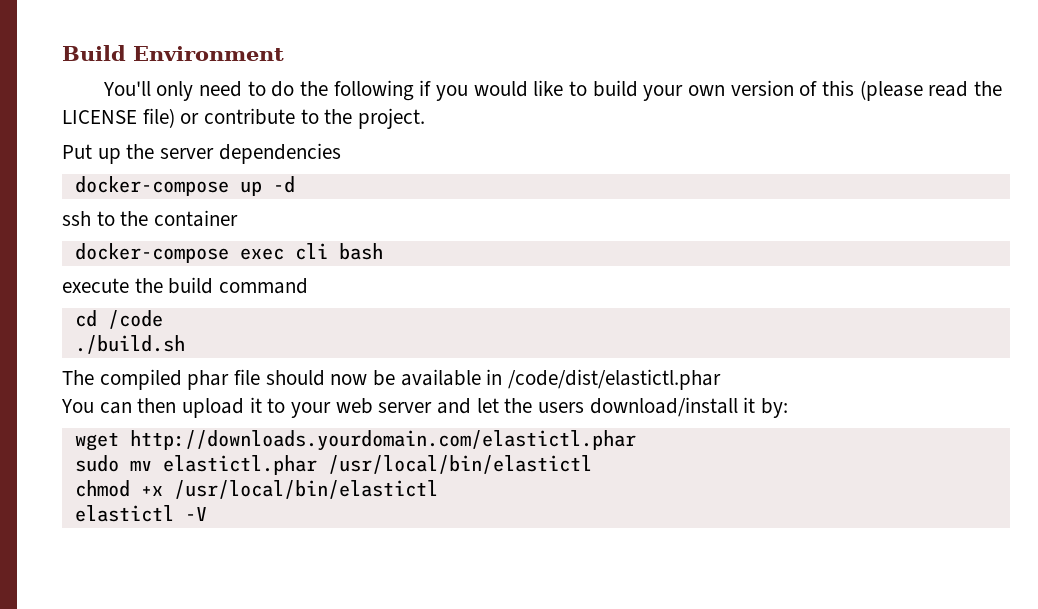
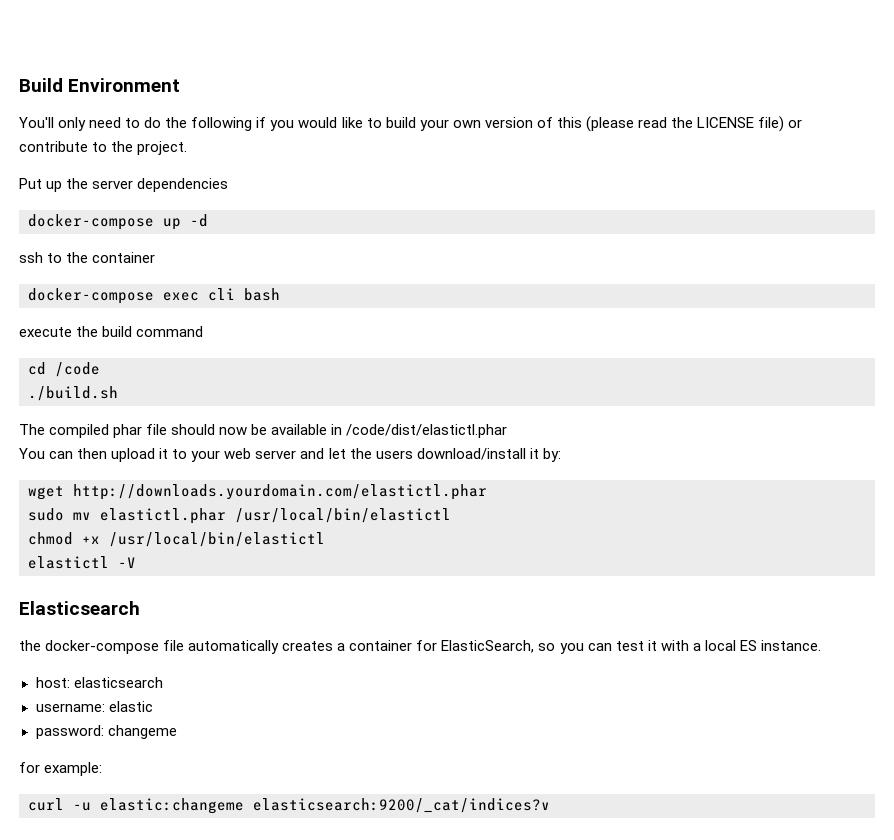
(207, 514) none -> [19,601,140,615] [19,640,821,654] [35,677,163,688] [35,701,153,712] [35,725,177,739] [19,762,103,776] [28,798,550,814] // Elasticsearch // the docker-compose file automatically creates a container for ElasticSearch, so you can test it with a local ES instance. // host: elasticsearch // username: elastic // password: changeme // for example: // curl -u elastic:changeme elasticsearch:9200/_cat/indices?v

